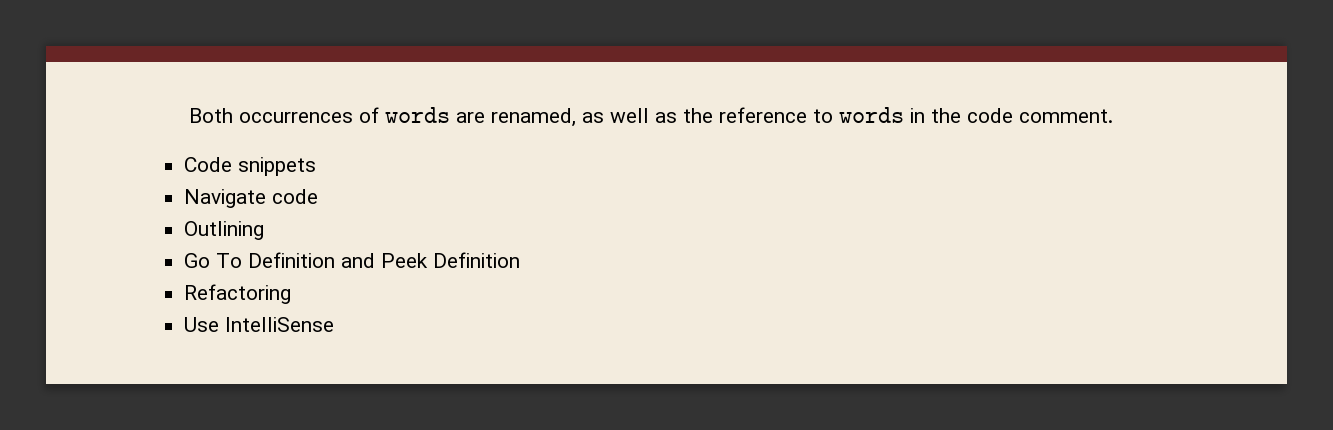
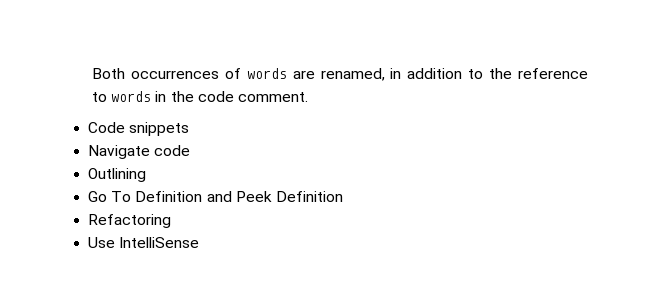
[582,108,678,123] as well as -> [390,68,484,79] in addition to

